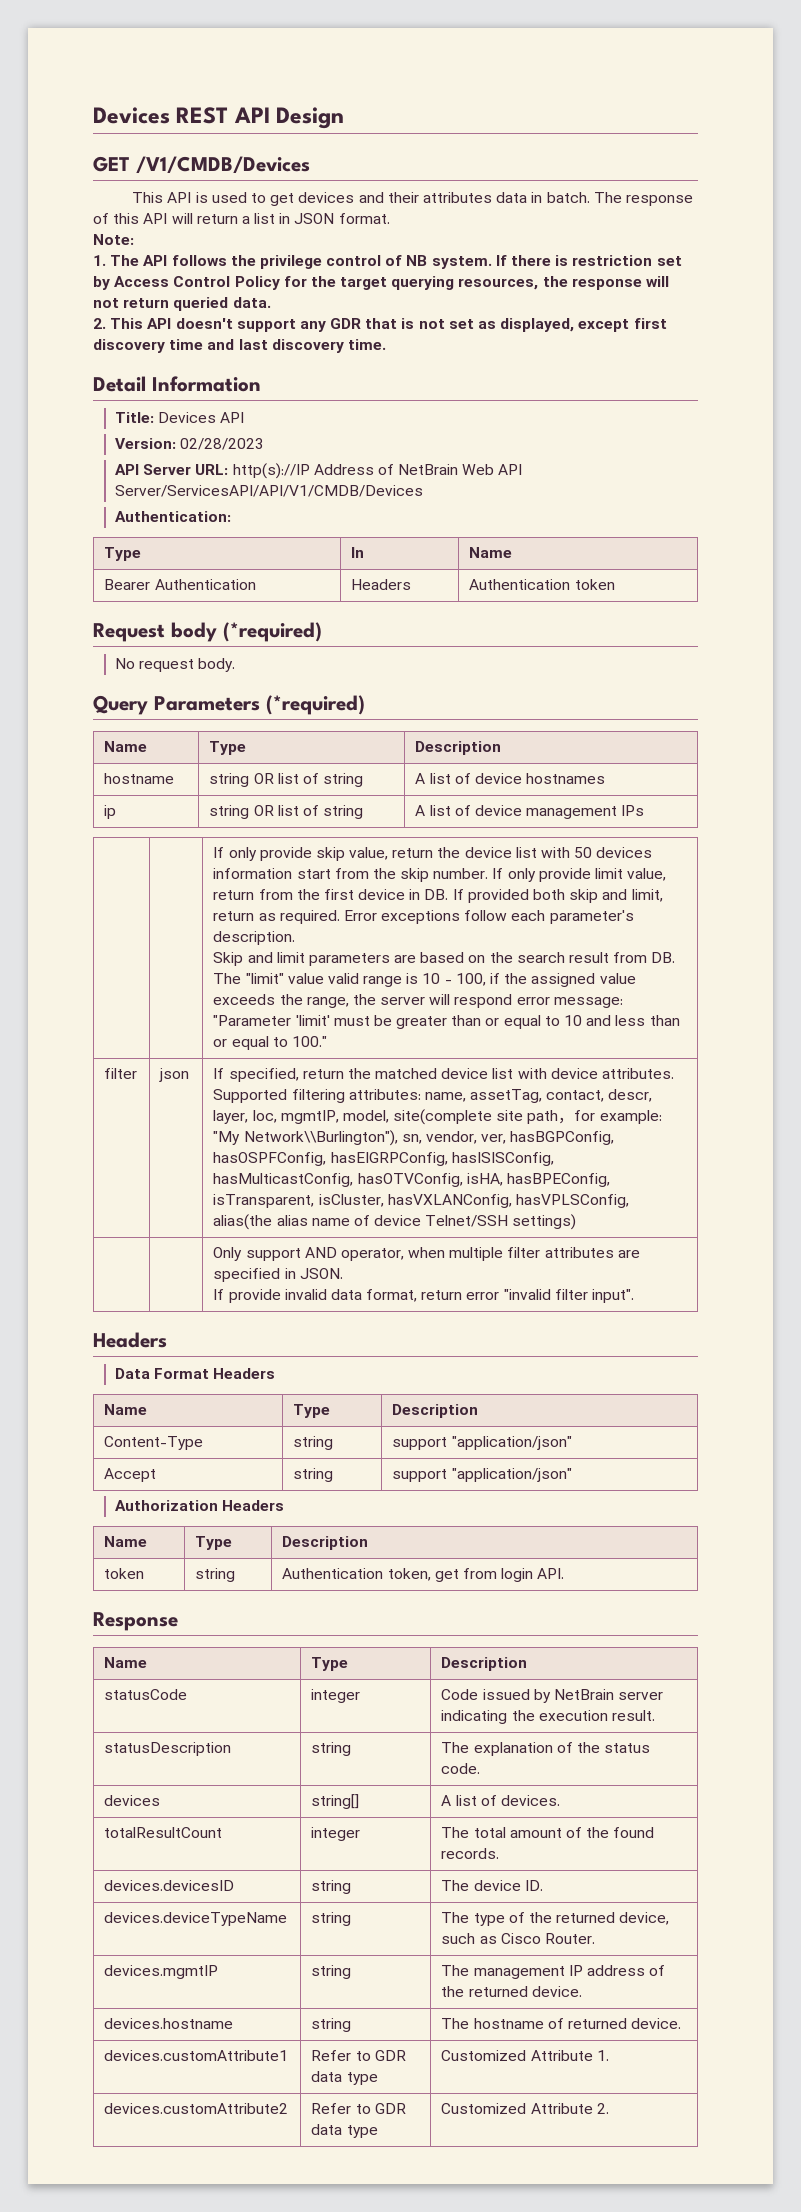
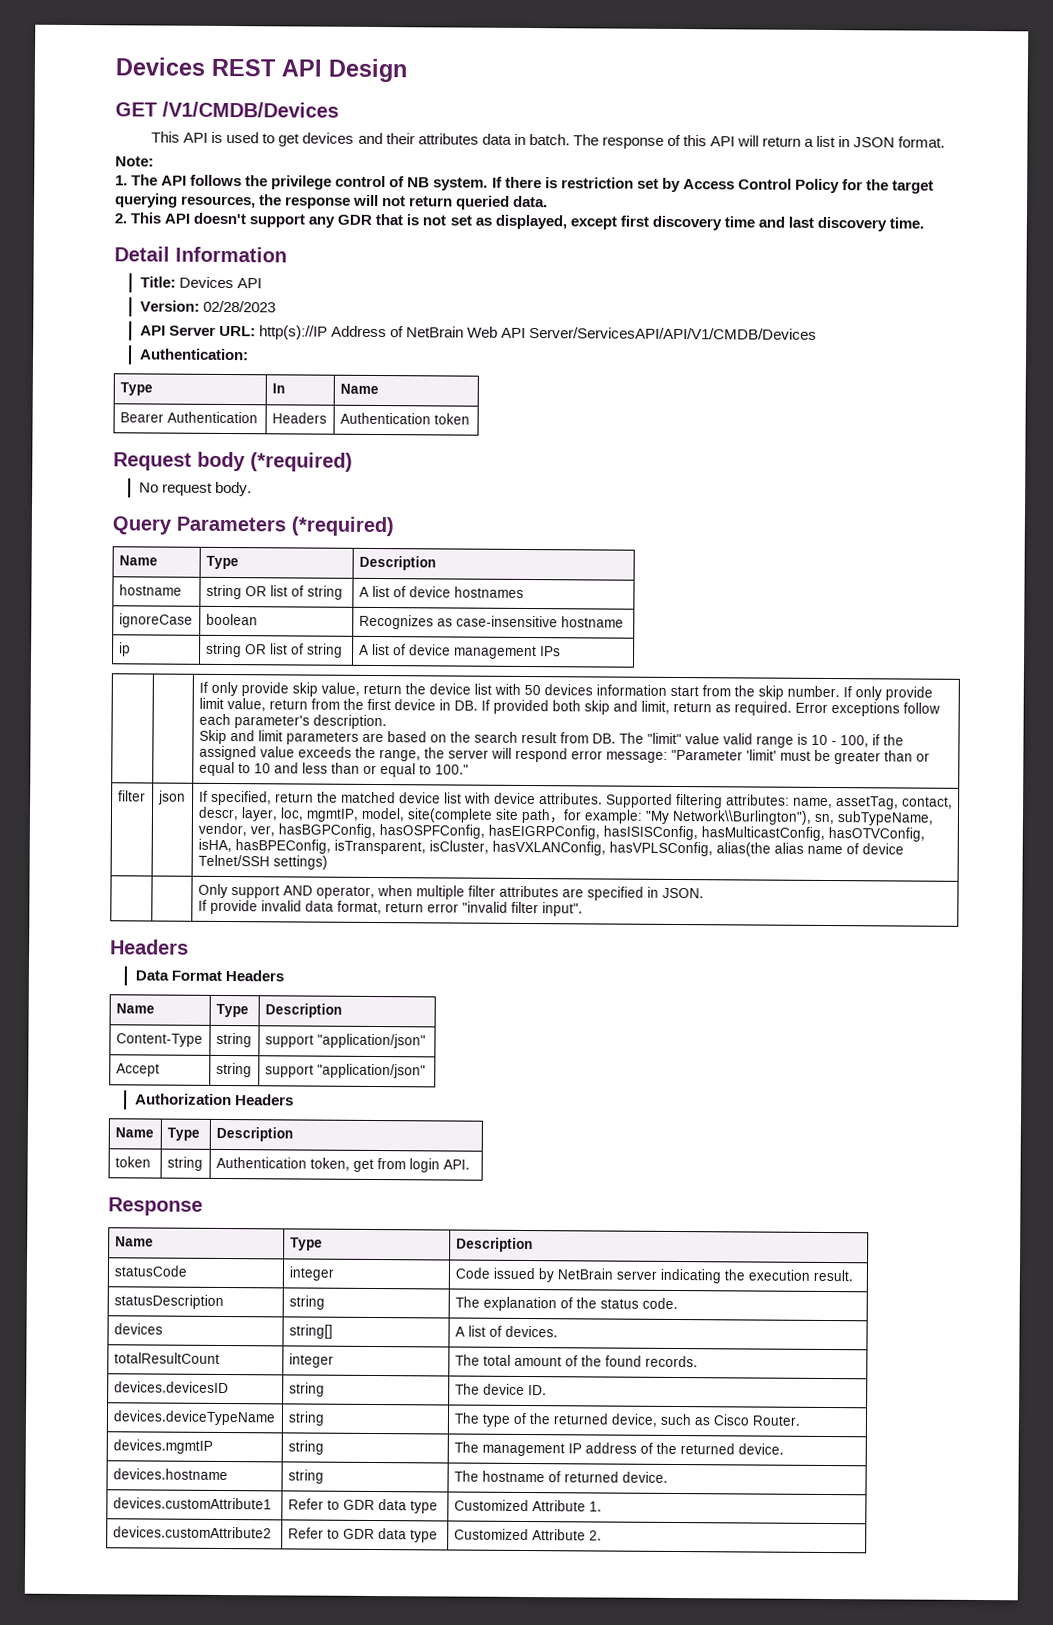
(606, 778) none -> [118,613,193,628] [205,613,258,626] [358,614,624,630] // ignoreCase | boolean | Recognizes as case-insensitive hostname
(422, 1139) none -> [836,811,934,826] subTypeName,

